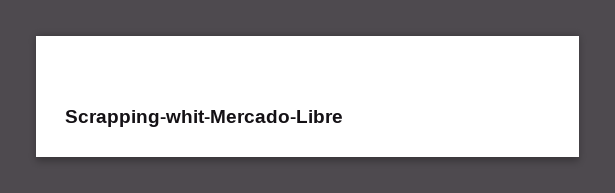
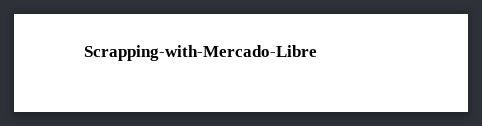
[65,110,343,127] Scrapping-whit-Mercado-Libre -> [84,45,317,61] Scrapping-with-Mercado-Libre

